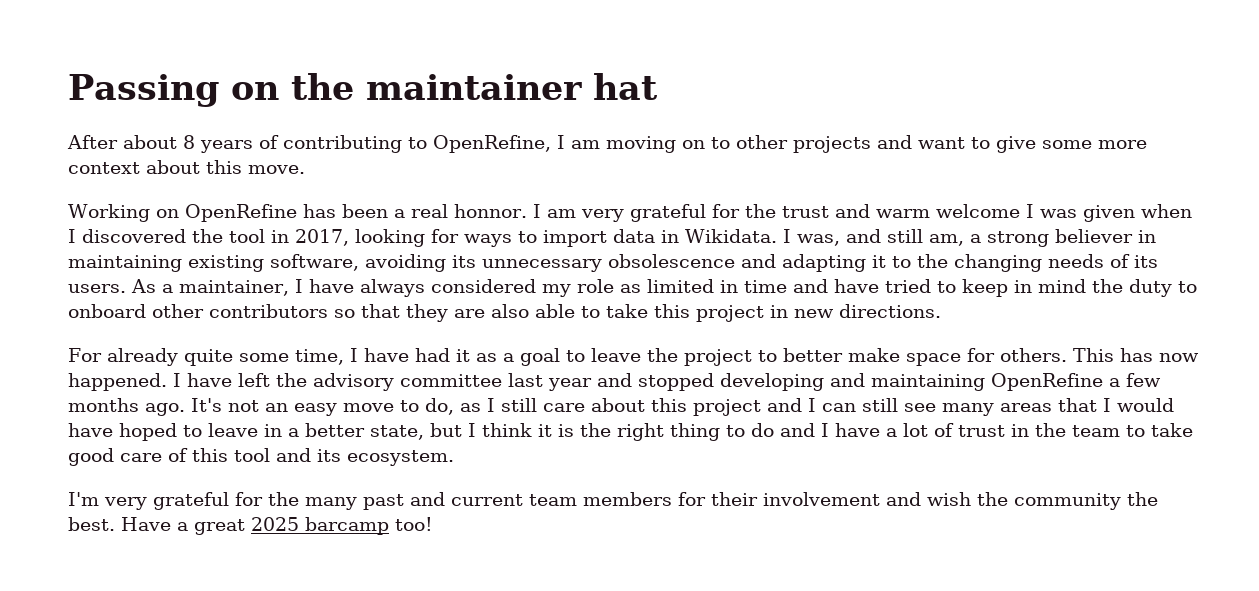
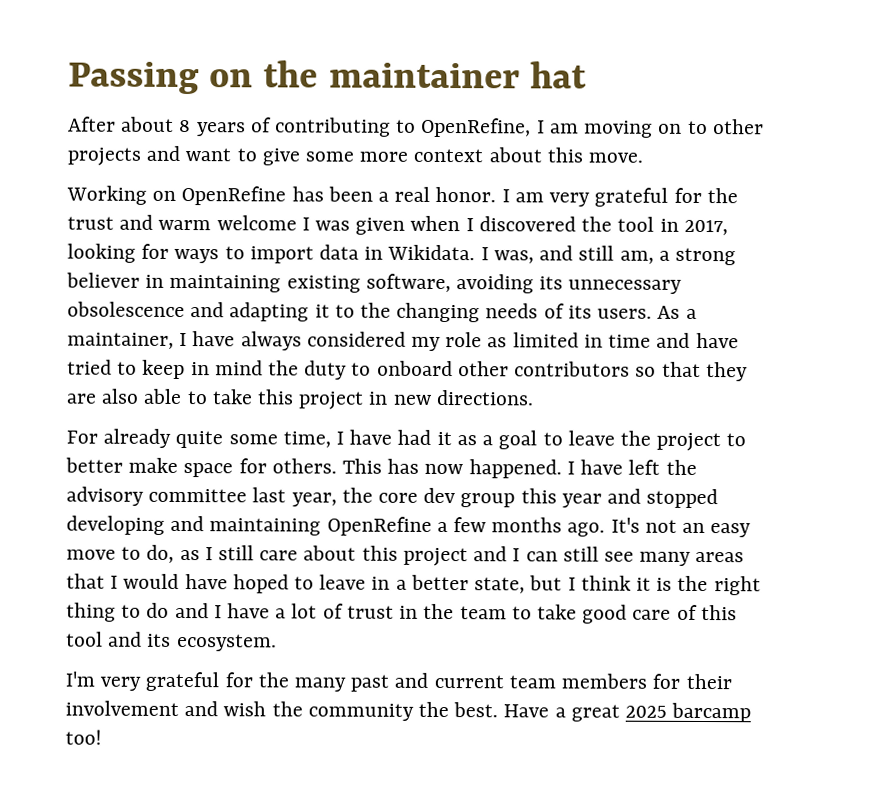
[453,204,527,218] honnor. -> [435,186,497,203] honor.
(543, 380) none -> [291,487,557,508] year, the core dev group this

